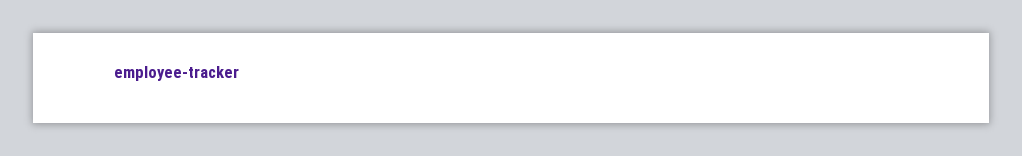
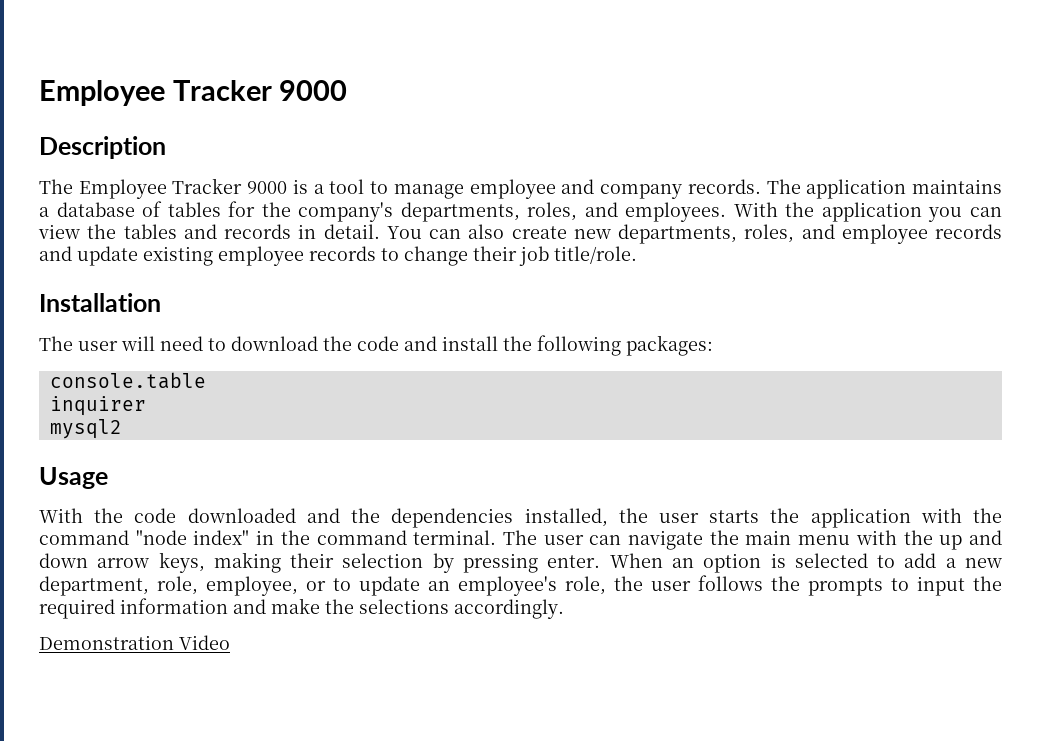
[114,66,239,81] employee-tracker -> [39,80,348,106] [39,136,166,159] [39,178,1003,199] [39,201,1002,222] [38,224,1002,244] [39,246,637,266] [39,293,161,312] [39,335,713,356] [49,372,206,389] [49,396,146,416] [49,419,122,439] [39,467,108,489] [39,508,1002,528] [39,530,1003,550] [39,552,1002,573] [39,575,1002,596] [39,598,564,619] [39,635,230,650] Employee Tracker 9000 // Description // The Employee Tracker 9000 is a tool to manage employee and company records. The application maintains a database of tables for the company's departments, roles, and employees. With the application you can view the tables and records in detail. You can also create new departments, roles, and employee records and update existing employee records to change their job title/role. // Installation // The user will need to download the code and install the following packages: // console.table // inquirer // mysql2 // Usage // With the code downloaded and the dependencies installed, the user starts the application with the command "node index" in the command terminal. The user can navigate the main menu with the up and down arrow keys, making their selection by pressing enter. When an option is selected to add a new department, role, employee, or to update an employee's role, the user follows the prompts to input the required information and make the selections accordingly. // Demonstration Video

